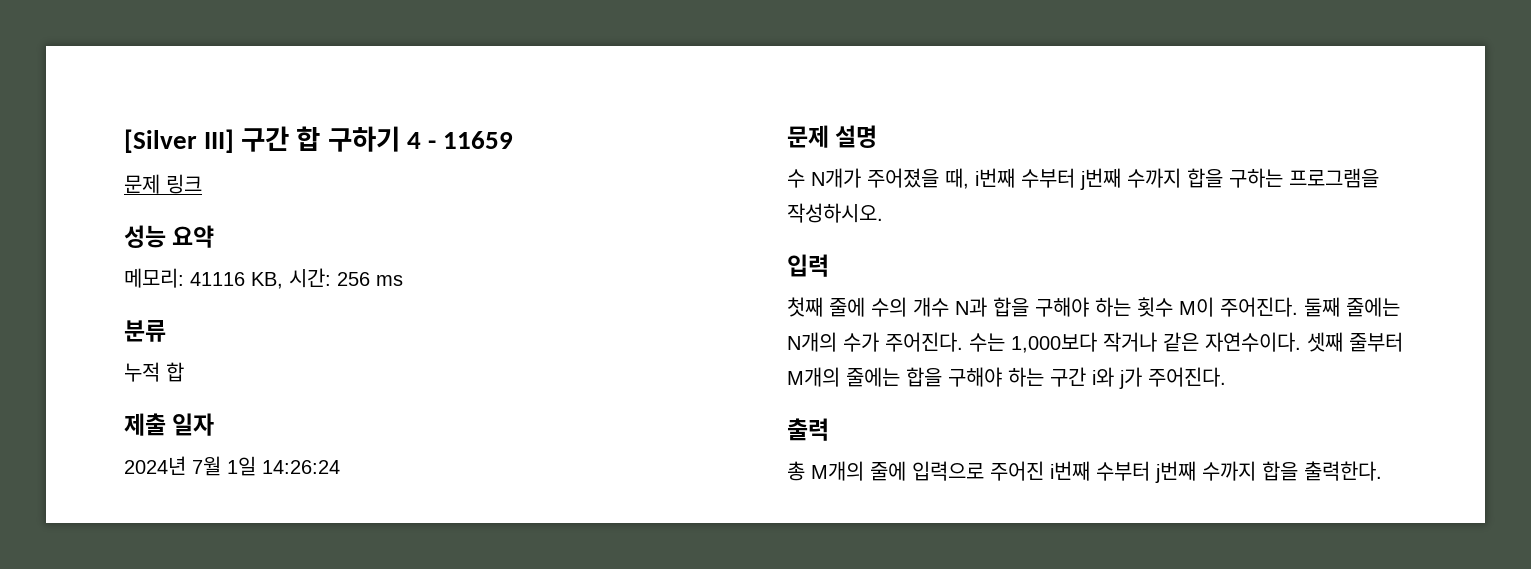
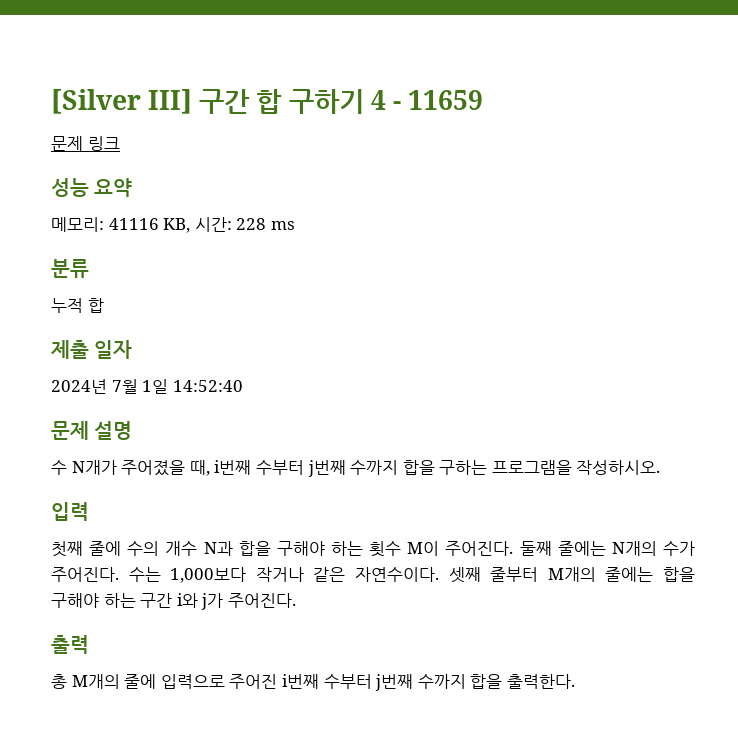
[337,272,370,286] 256 -> [236,218,267,230] 228
[262,460,340,474] 14:26:24 -> [172,380,243,392] 14:52:40

